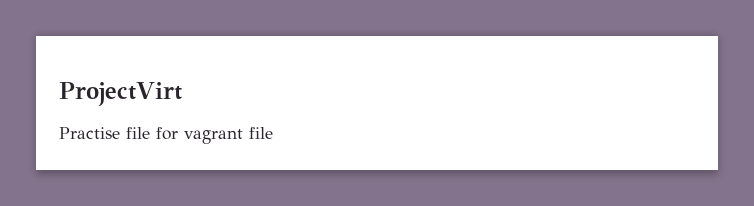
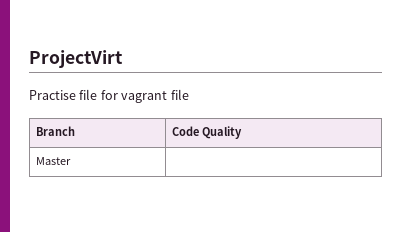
(273, 133) none -> [35,126,75,136] [171,126,242,139] [35,157,71,165] // Branch | Code Quality // Master |

